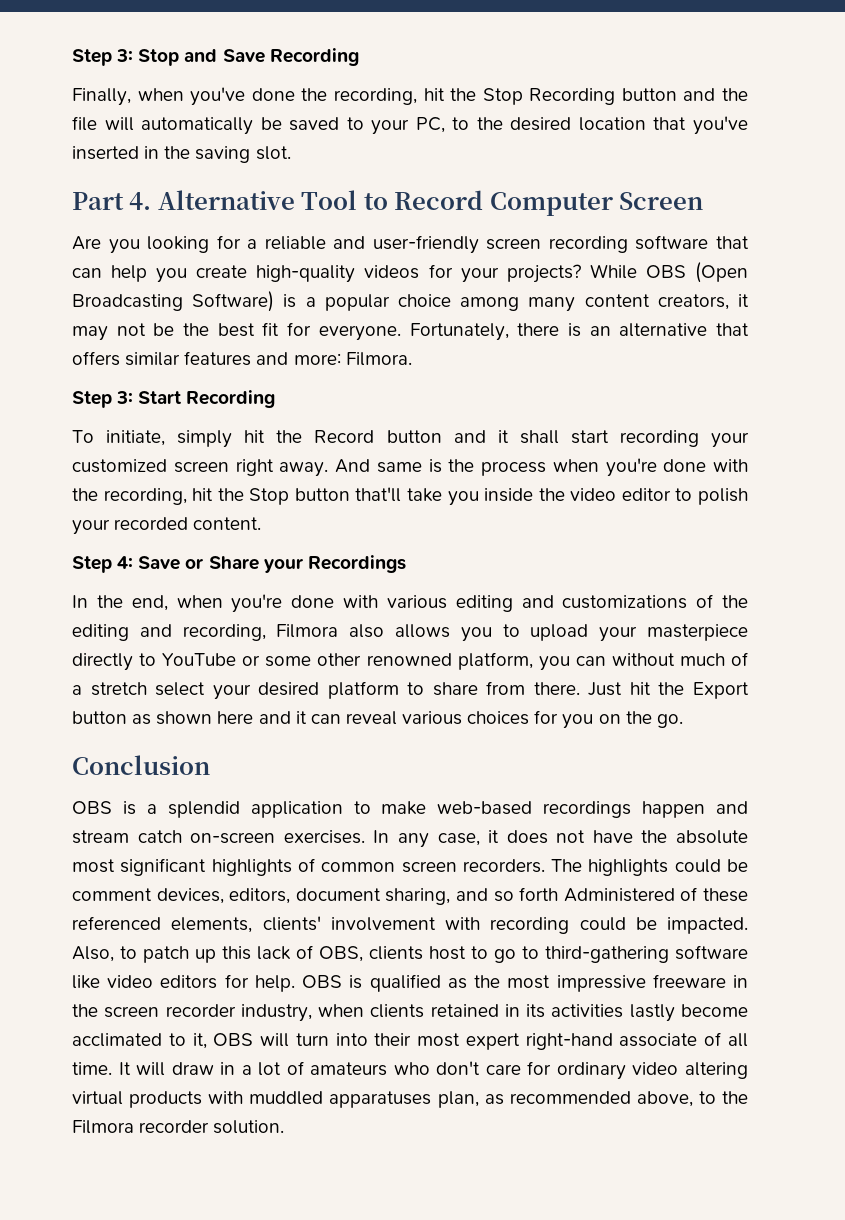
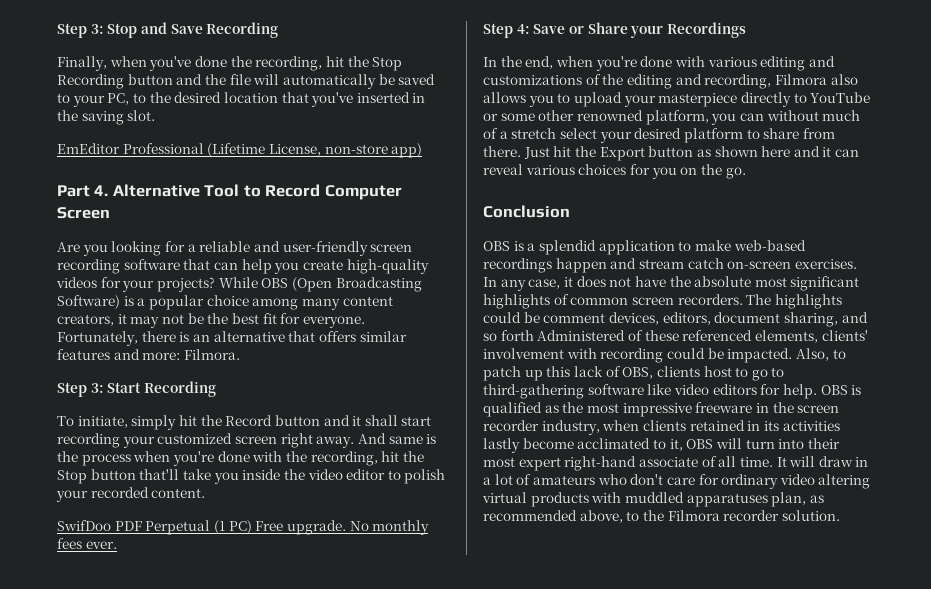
(291, 153) none -> [57,143,423,158] // EmEditor Professional (Lifetime License, non-store app)
(262, 523) none -> [57,520,430,535] [57,538,117,549] // SwifDoo PDF Perpetual (1 PC) Free upgrade. No monthly fees ever.

